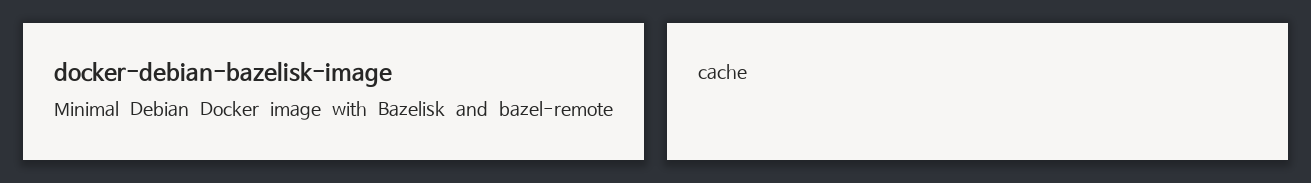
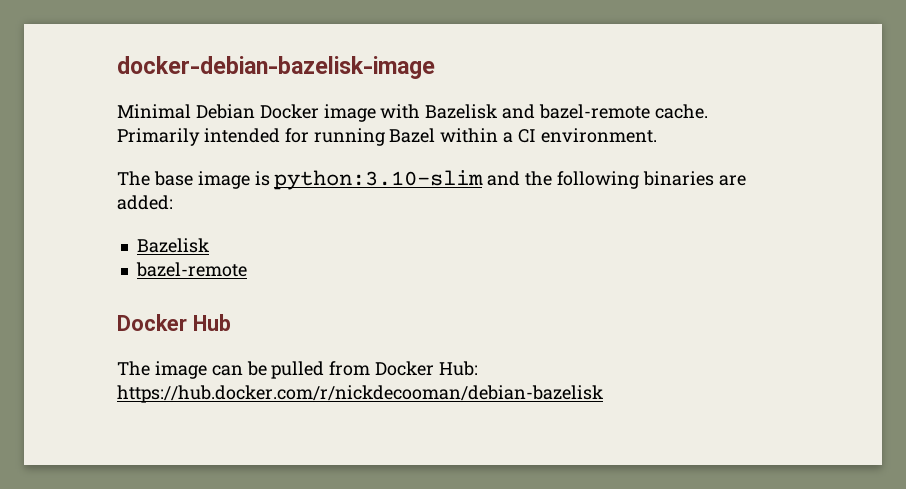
[698,64,747,80] cache -> [654,104,708,119] [117,128,657,146] [117,170,746,190] [117,195,173,210] [136,238,209,253] [135,262,247,277] [117,314,231,331] [117,361,479,379] [117,385,603,403] cache. Primarily intended for running Bazel within a CI environment. // The base image is python:3.10-slim and the following binaries are added: // Bazelisk // bazel-remote // Docker Hub // The image can be pulled from Docker Hub: https://hub.docker.com/r/nickdecooman/debian-bazelisk

